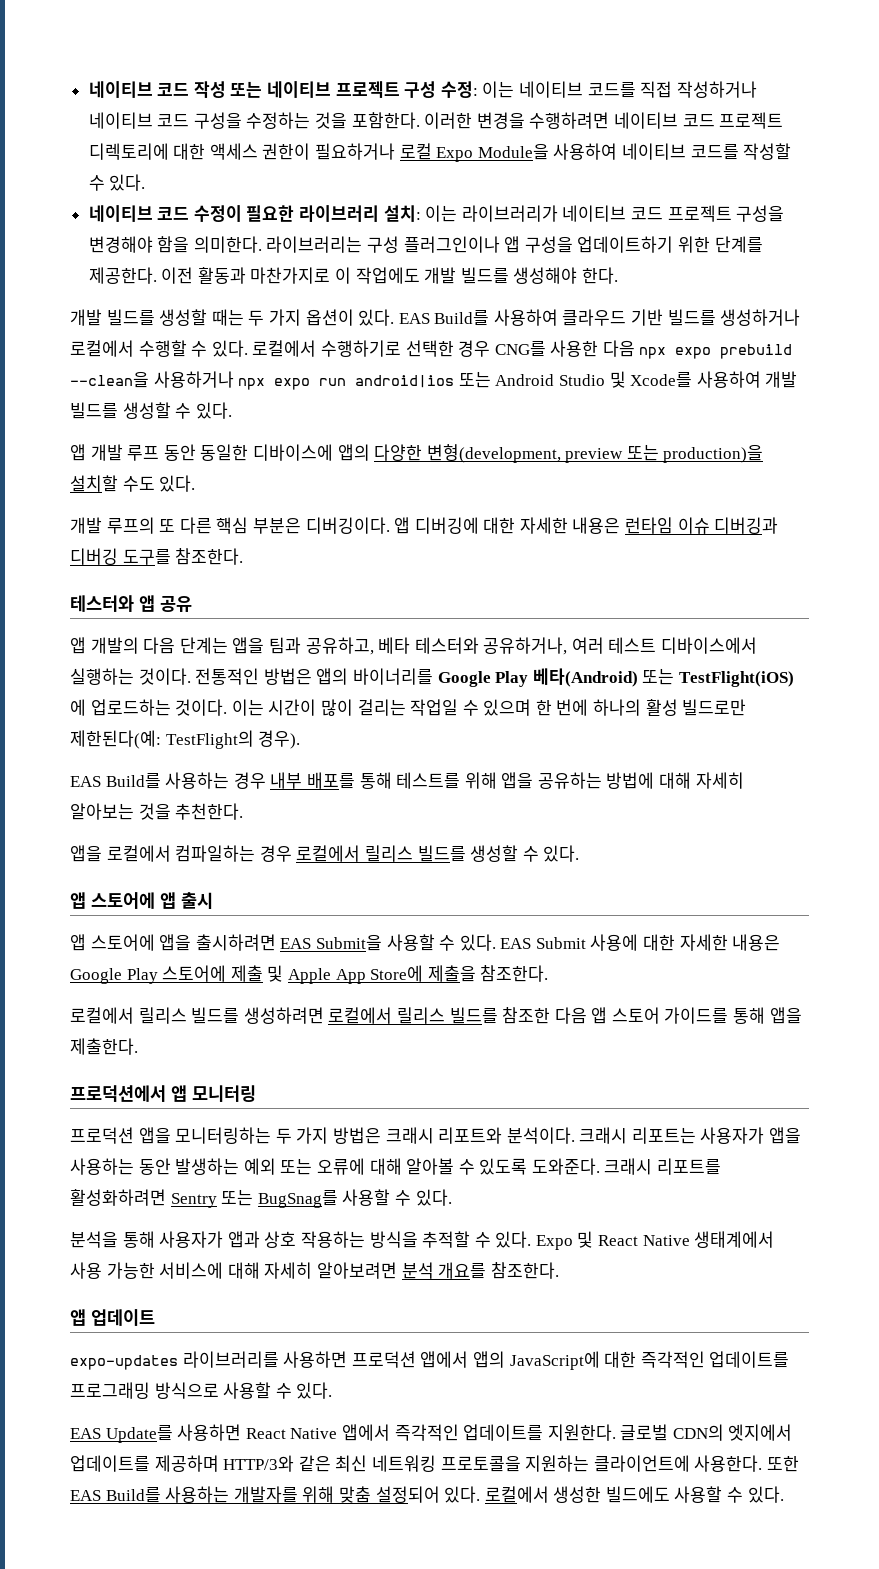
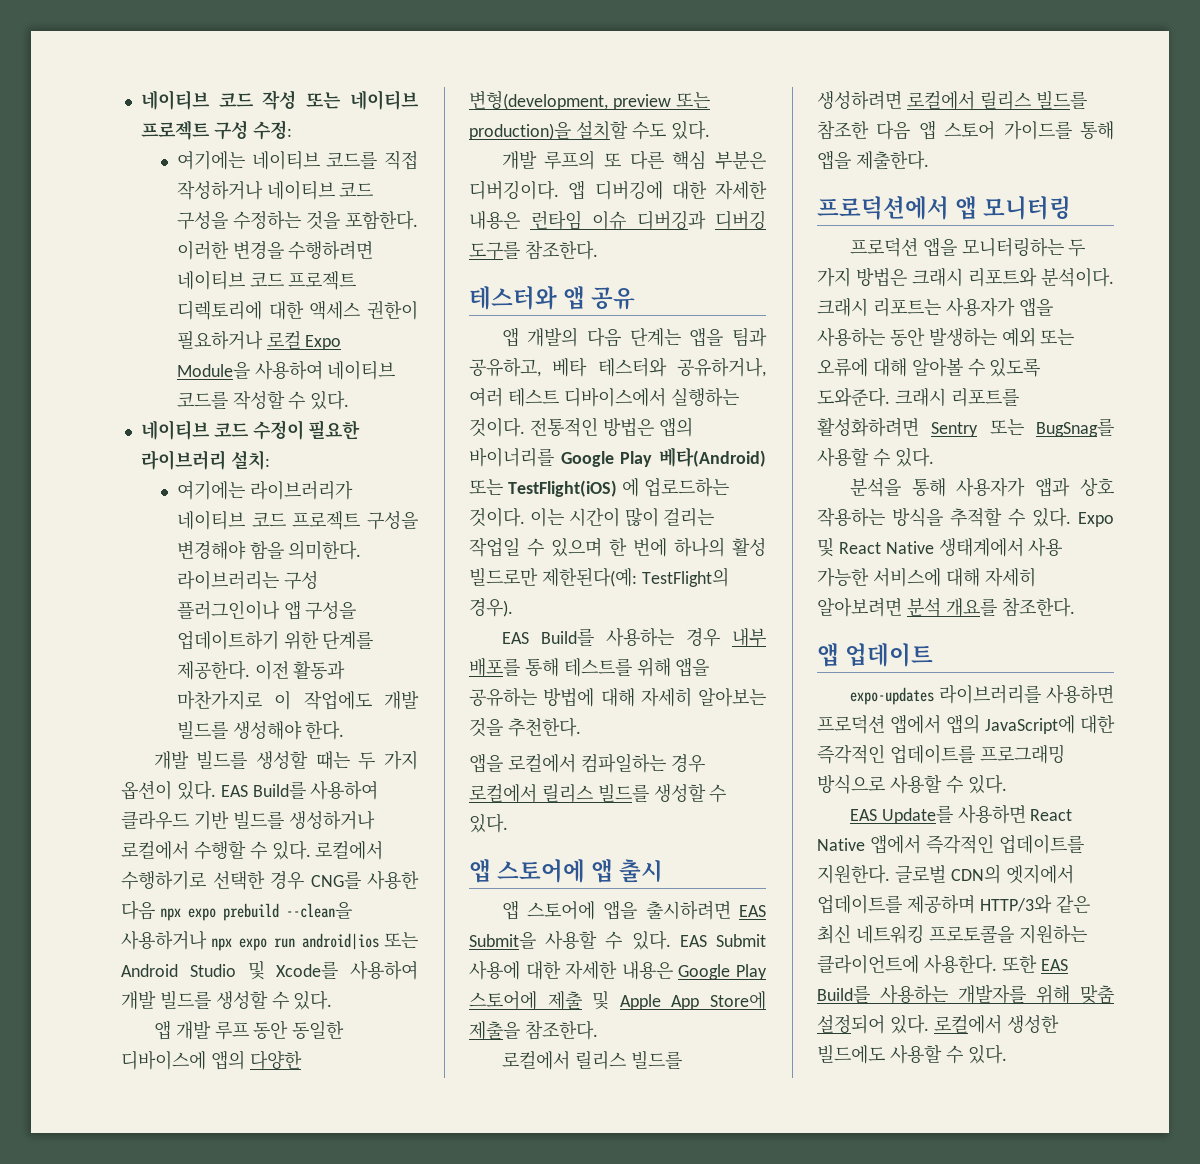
[482,81,515,98] 이는 -> [176,151,245,170] // 여기에는
[425,205,458,222] 이는 -> [176,481,245,500] // 여기에는

